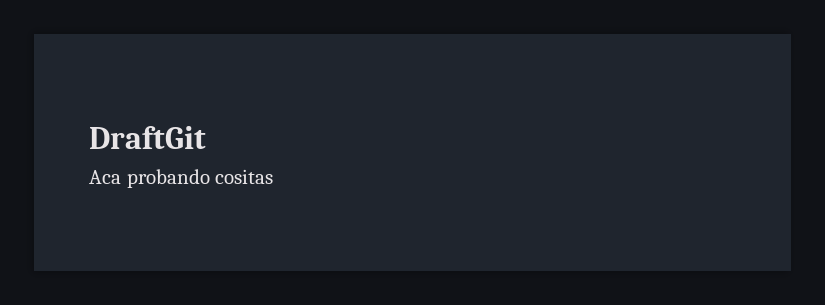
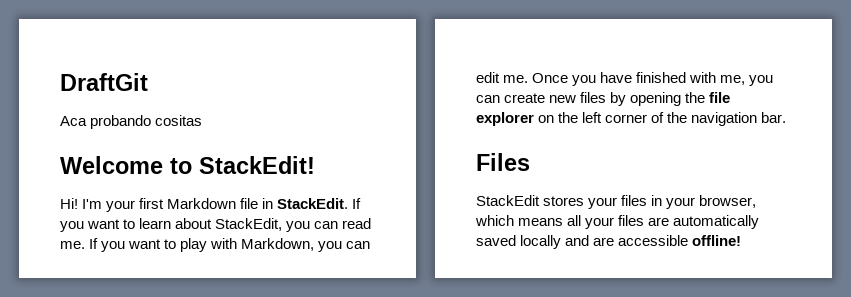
(274, 176) none -> [60,156,315,174] [60,198,362,212] [60,218,372,232] [60,238,371,252] [476,72,774,86] [476,92,731,106] [476,112,787,126] [476,153,530,171] [476,195,757,209] [475,215,760,229] [476,235,742,249] // Welcome to StackEdit! // Hi! I'm your first Markdown file in StackEdit. If you want to learn about StackEdit, you can read me. If you want to play with Markdown, you can edit me. Once you have finished with me, you can create new files by opening the file explorer on the left corner of the navigation bar. // Files // StackEdit stores your files in your browser, which means all your files are automatically saved locally and are accessible offline!

